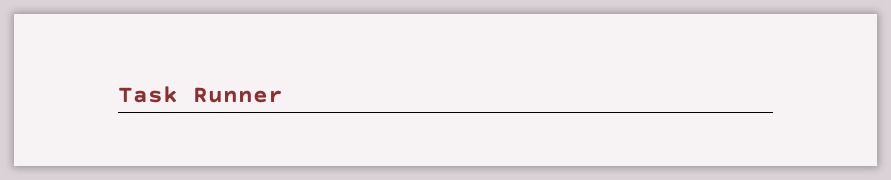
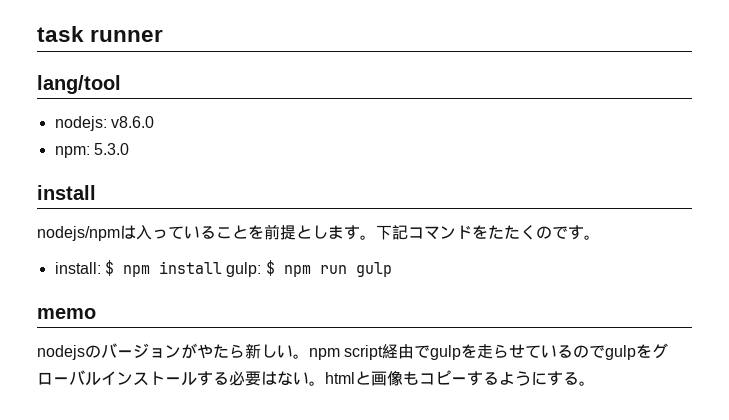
[118,86,283,103] Task Runner -> [37,26,164,42] [37,75,121,94] [54,116,154,131] [54,143,129,158] [37,185,96,200] [37,224,600,241] [54,260,392,277] [37,308,96,319] [37,343,669,360] [37,370,595,386] task runner // lang/tool // nodejs: v8.6.0 // npm: 5.3.0 // install // nodejs/npmは入っていることを前提とします。下記コマンドをたたくのです。 // install: $ npm install gulp: $ npm run gulp // memo // nodejsのバージョンがやたら新しい。npm script経由でgulpを走らせているのでgulpをグローバルインストールする必要はない。htmlと画像もコピーするようにする。

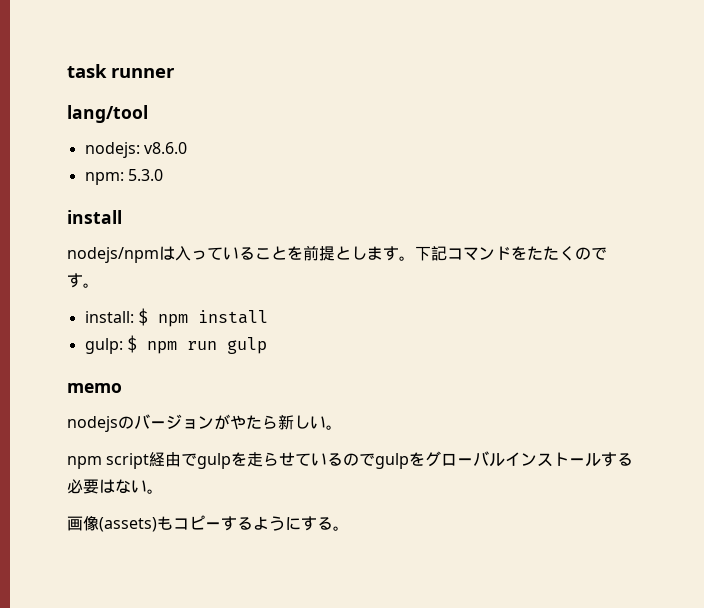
(222, 267) none -> (268, 317) //
(309, 356) none -> (342, 427) //
[325,371,403,386] htmlと画像 -> [67,516,157,532] // 画像(assets)

